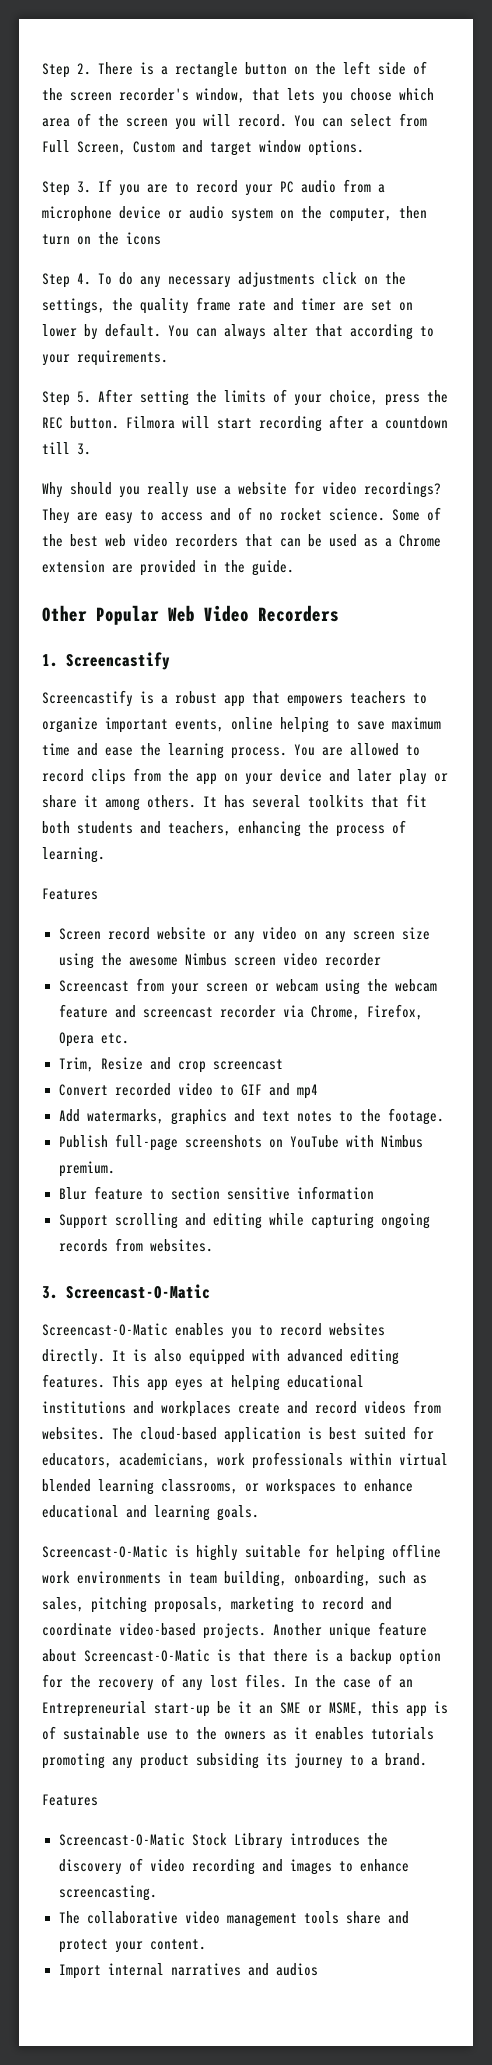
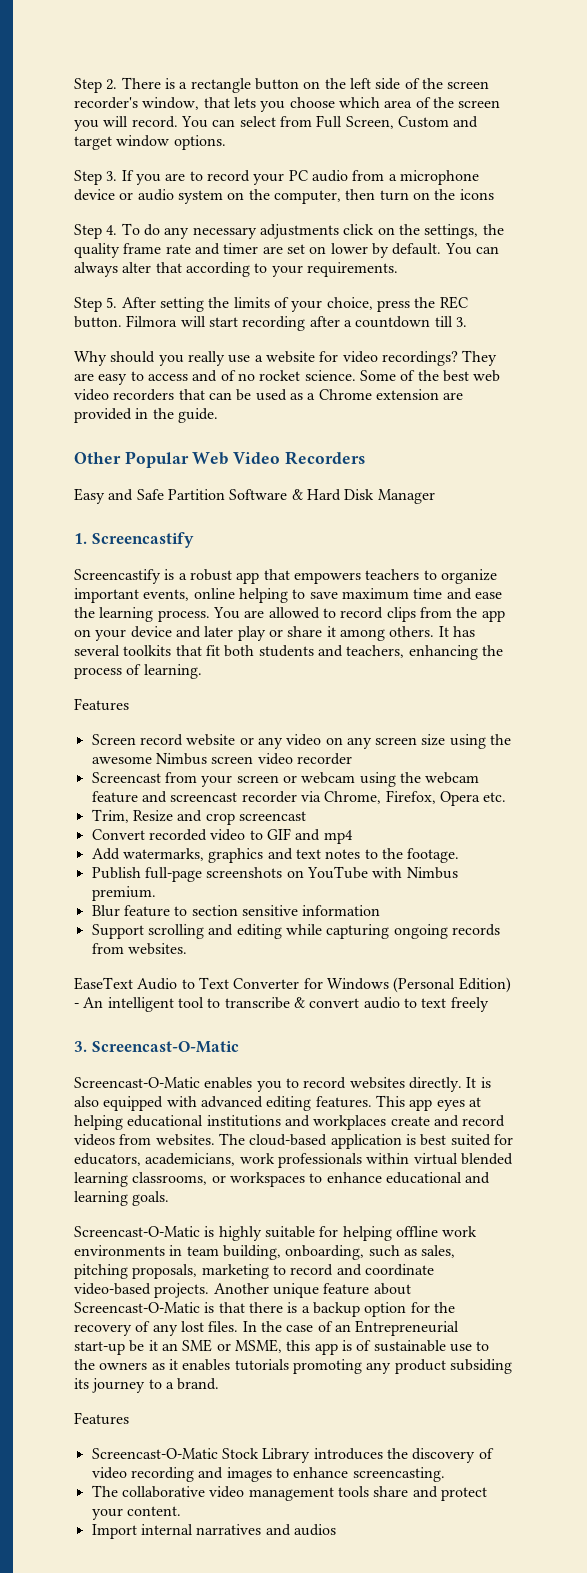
(339, 613) none -> [74,488,435,504] // Easy and Safe Partition Software & Hard Disk Manager
(213, 1245) none -> [74,977,511,993] [74,997,489,1012] // EaseText Audio to Text Converter for Windows (Personal Edition) - An intelligent tool to transcribe & convert audio to text freely

